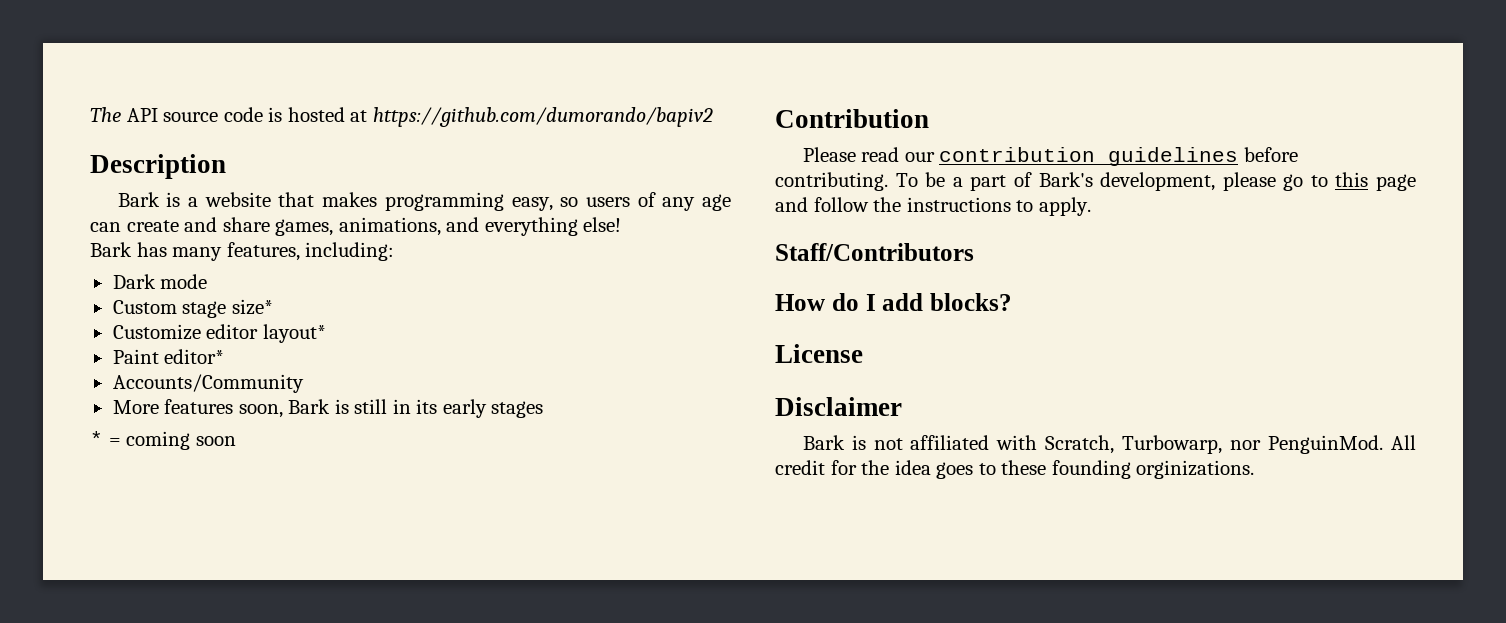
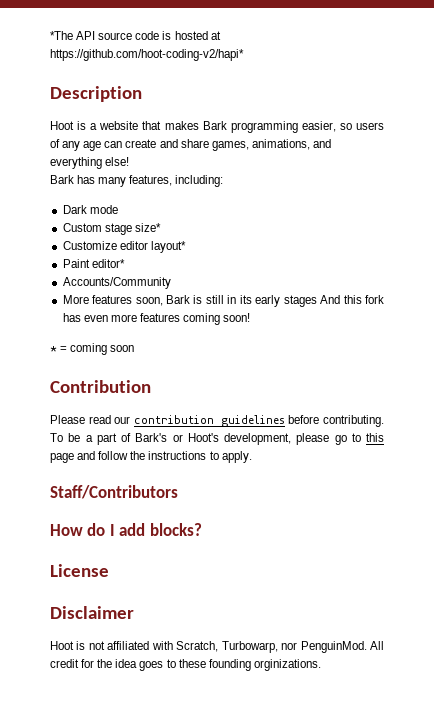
[90,107,121,122] The -> [50,31,73,40] *The
[372,107,713,127] https://github.com/dumorando/bapiv2 -> [50,49,244,61] https://github.com/hoot-coding-v2/hapi*
[117,192,160,207] Bark -> [50,121,74,130] Hoot
[384,192,553,211] programming easy, -> [202,121,336,133] Bark programming easier,
(544, 409) none -> [320,295,384,304] [62,313,251,325] And this fork has even more features coming soon!
(1093, 179) none -> [172,433,219,442] or Hoot's
[802,435,845,450] Bark -> [50,641,74,650] Hoot

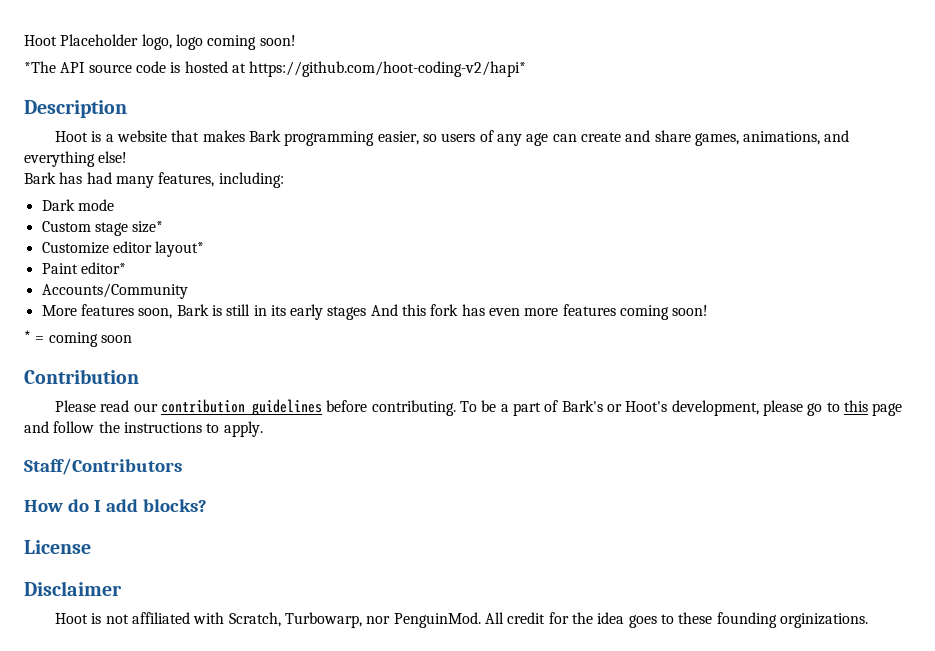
(50, 35) none -> [24,34,296,50] Hoot Placeholder logo, logo coming soon! //
(96, 179) none -> [86,172,112,184] had

